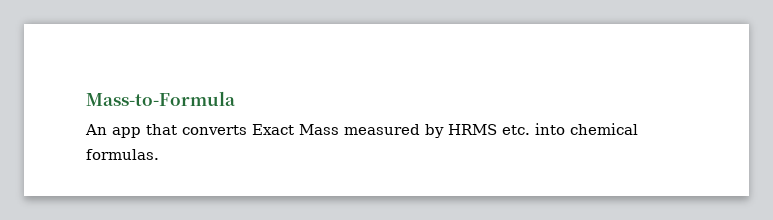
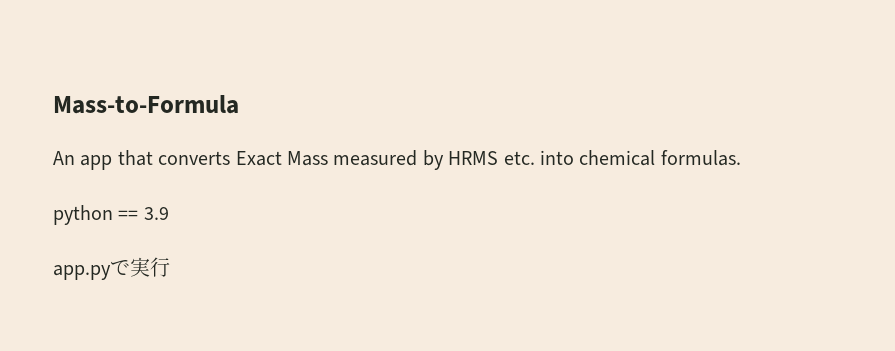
(159, 154) none -> [53,205,169,225] [53,257,170,280] // python == 3.9 // app.pyで実行

